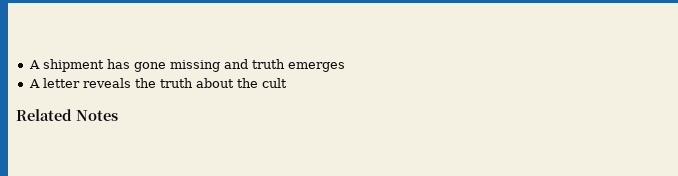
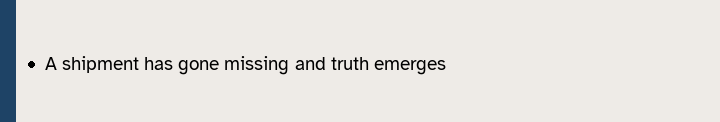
[28,78,287,88] [16,109,118,121] // A letter reveals the truth about the cult // Related Notes -> (446, 67) none

